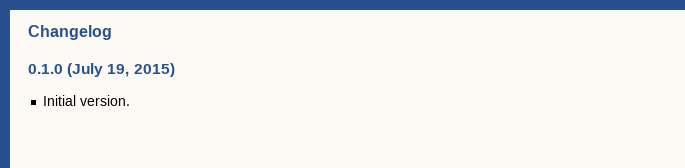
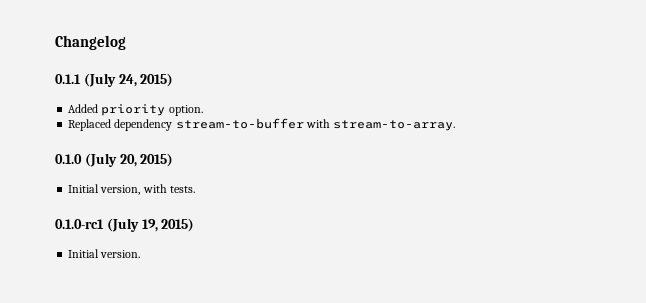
[28,64,63,74] 0.1.0 -> [55,73,174,87] [68,104,203,116] [68,118,456,131] [55,153,174,167] [68,184,195,195] [55,219,104,229] 0.1.1 (July 24, 2015) // Added priority option. // Replaced dependency stream-to-buffer with stream-to-array. // 0.1.0 (July 20, 2015) // Initial version, with tests. // 0.1.0-rc1

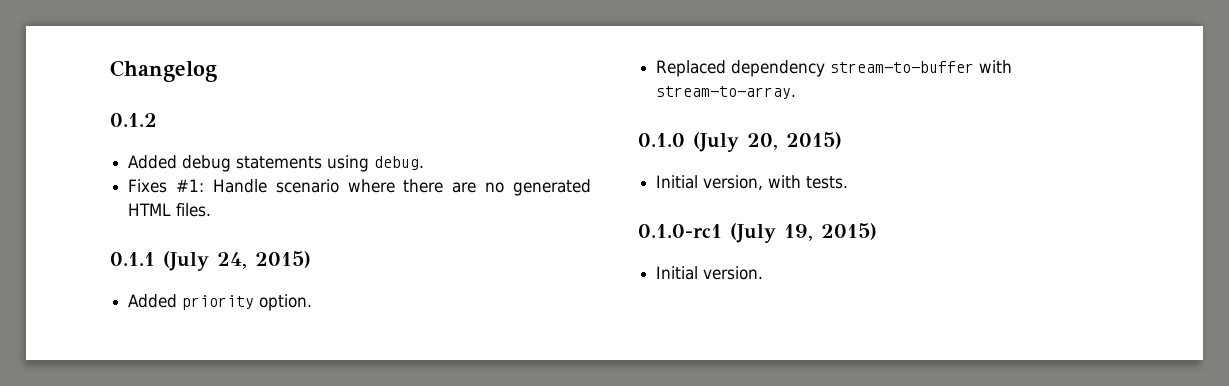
(126, 42) none -> [110,113,157,127] [128,155,425,172] [128,179,591,196] [128,203,212,217] // 0.1.2 // Added debug statements using debug. // Fixes #1: Handle scenario where there are no generated HTML files.

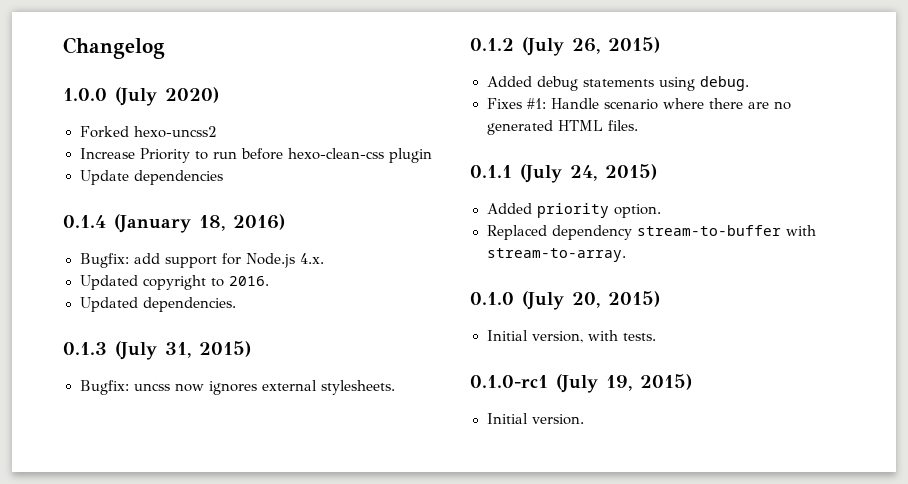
[110,113,157,127] 0.1.2 -> [63,87,220,106] [79,126,217,138] [79,148,432,163] [79,170,223,185] [63,214,286,233] [79,253,324,268] [79,275,269,290] [79,297,236,312] [63,341,252,360] [79,380,395,395] [470,37,661,56] 1.0.0 (July 2020) // Forked hexo-uncss2 // Increase Priority to run before hexo-clean-css plugin // Update dependencies // 0.1.4 (January 18, 2016) // Bugfix: add support for Node.js 4.x. // Updated copyright to 2016. // Updated dependencies. // 0.1.3 (July 31, 2015) // Bugfix: uncss now ignores external stylesheets. // 0.1.2 (July 26, 2015)

